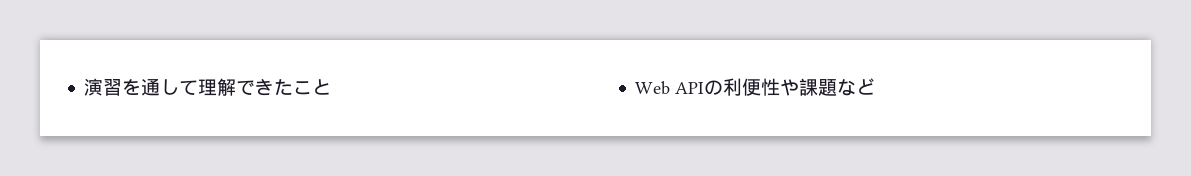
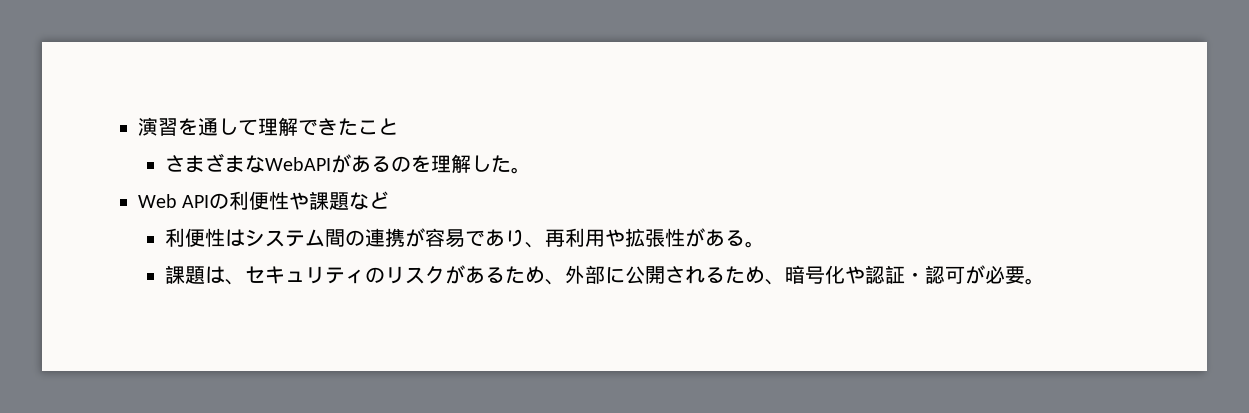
(332, 87) none -> [164,153,531,174] // さまざまなWebAPIがあるのを理解した。
(876, 86) none -> [164,228,765,248] [164,265,1045,285] // 利便性はシステム間の連携が容易であり、再利用や拡張性がある。 // 課題は、セキュリティのリスクがあるため、外部に公開されるため、暗号化や認証・認可が必要。

